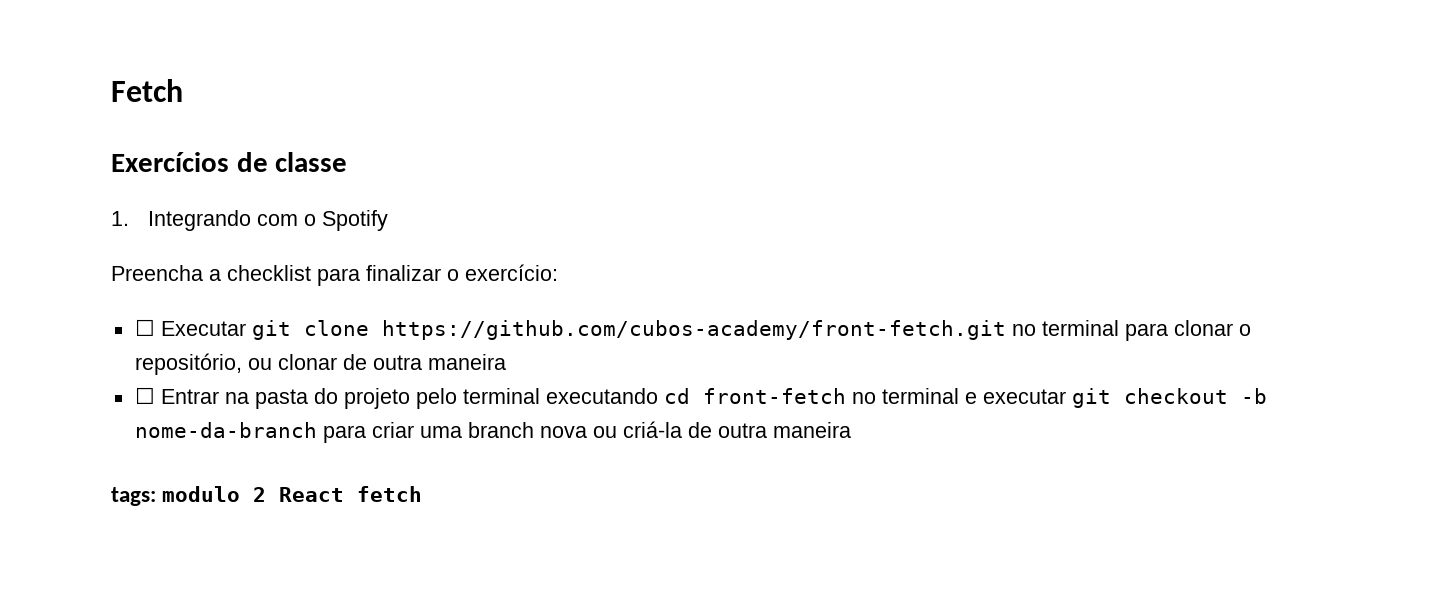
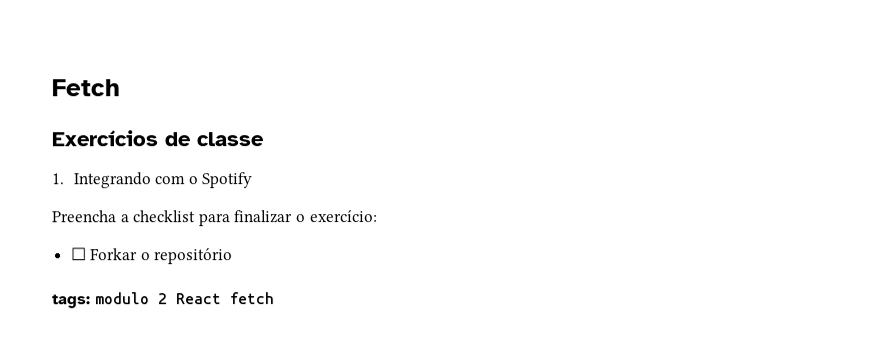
[160,320,1251,341] [134,353,506,375] [134,387,1267,409] [134,421,851,443] Executar git clone https://github.com/cubos-academy/front-fetch.git no terminal para clonar o repositório, ou clonar de outra maneira // ☐ Entrar na pasta do projeto pelo terminal executando cd front-fetch no terminal e executar git checkout -b nome-da-branch para criar uma branch nova ou criá-la de outra maneira -> [90,248,234,265] Forkar o repositório

